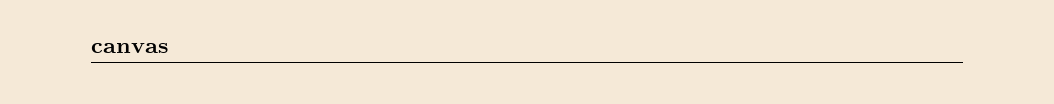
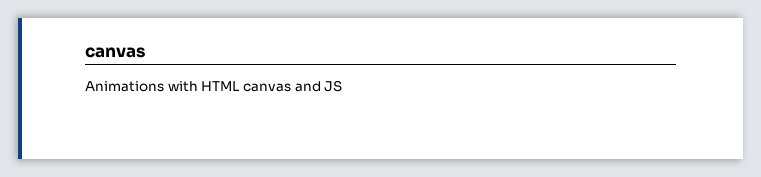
[91,43,168,53] canvas -> [85,47,145,58] [85,80,343,92] canvas // Animations with HTML canvas and JS

